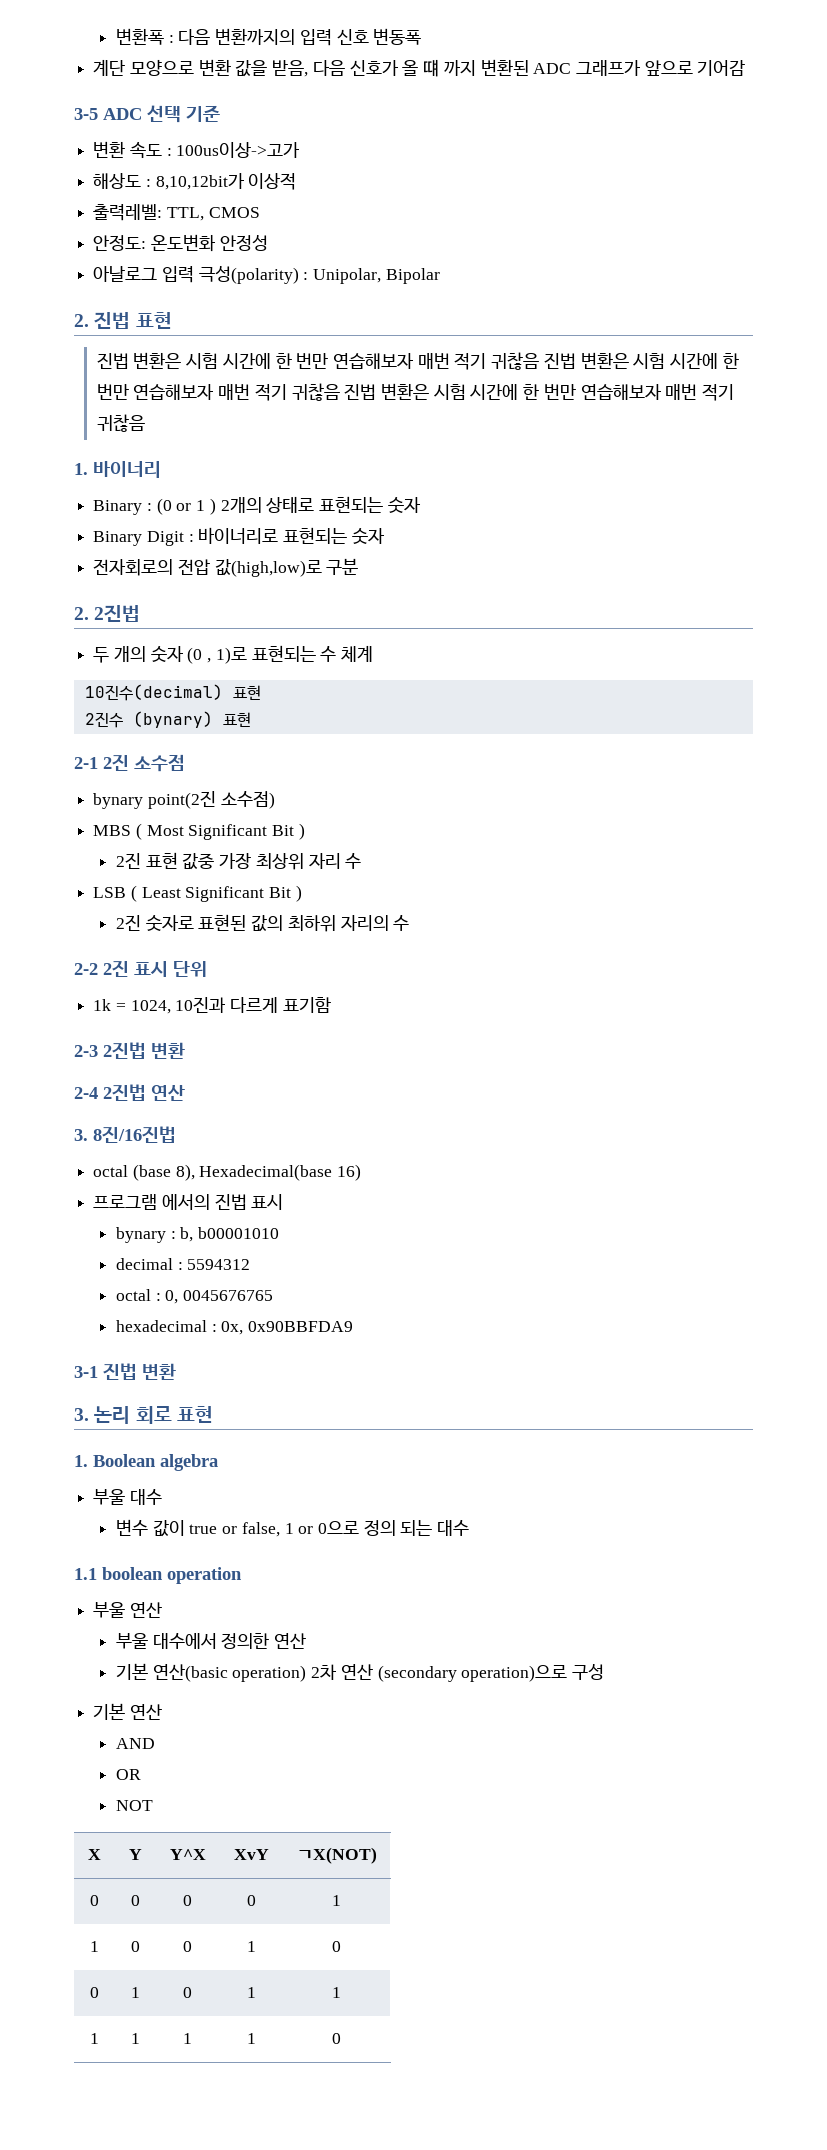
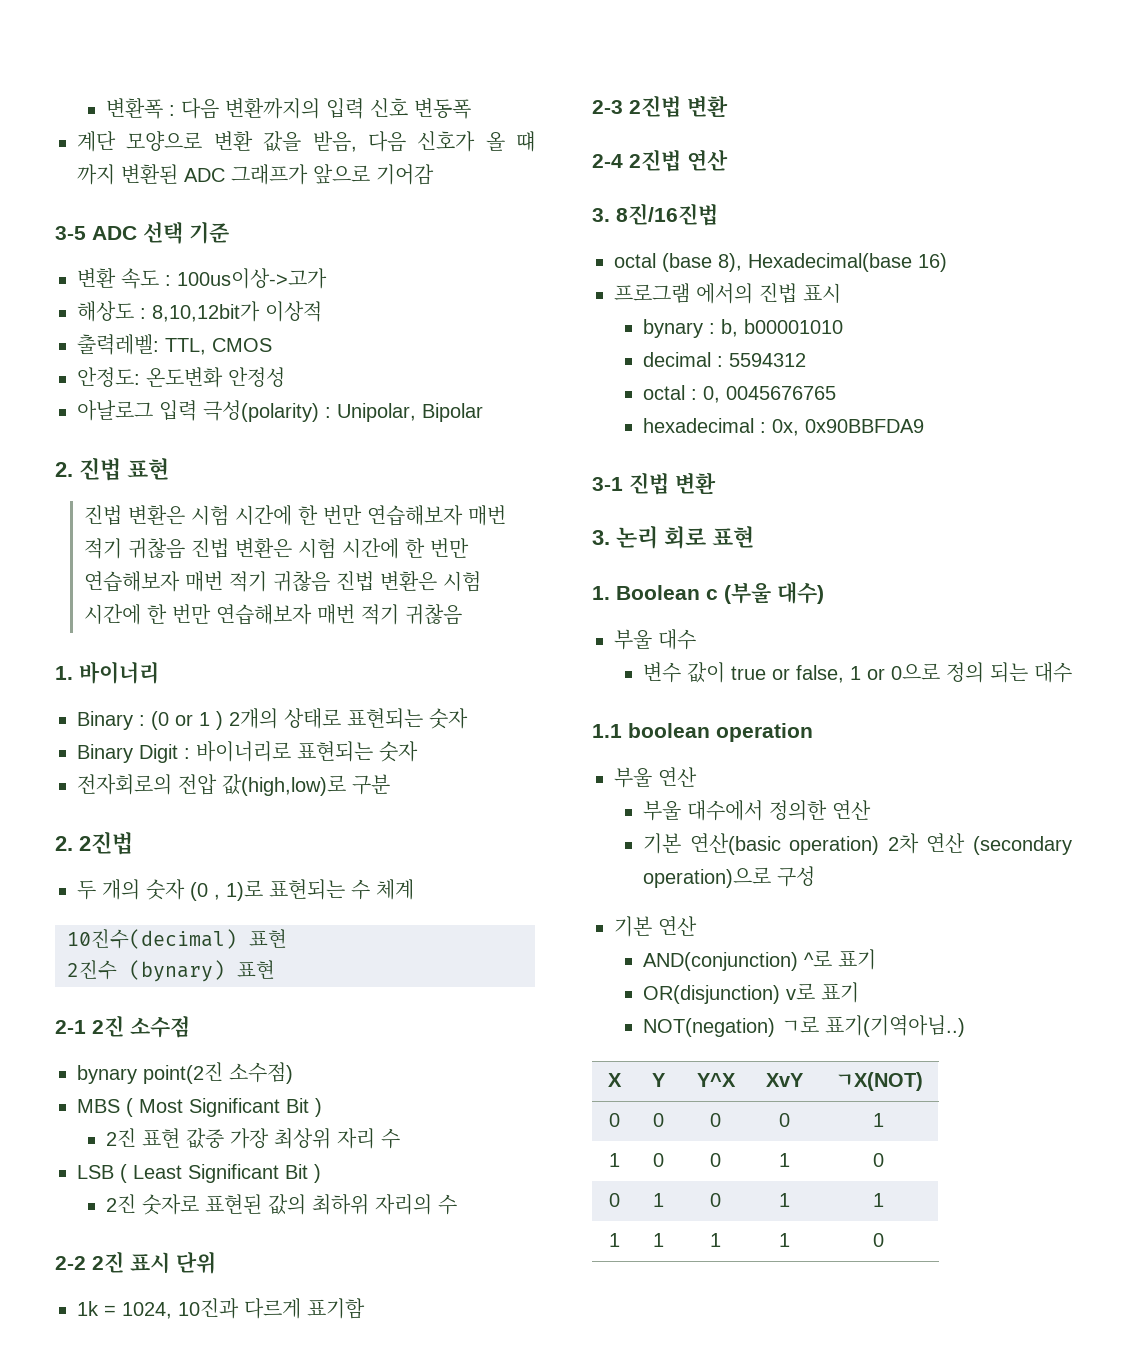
[160,1454,218,1471] algebra -> [706,582,824,604] c (부울 대수)
[115,1738,155,1749] [115,1769,141,1780] [115,1800,153,1811] AND // OR // NOT -> [642,949,876,971] [642,982,859,1004] [642,1015,965,1037] AND(conjunction) ^로 표기 // OR(disjunction) v로 표기 // NOT(negation) ㄱ로 표기(기역아님..)

